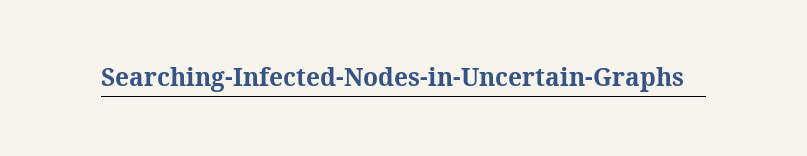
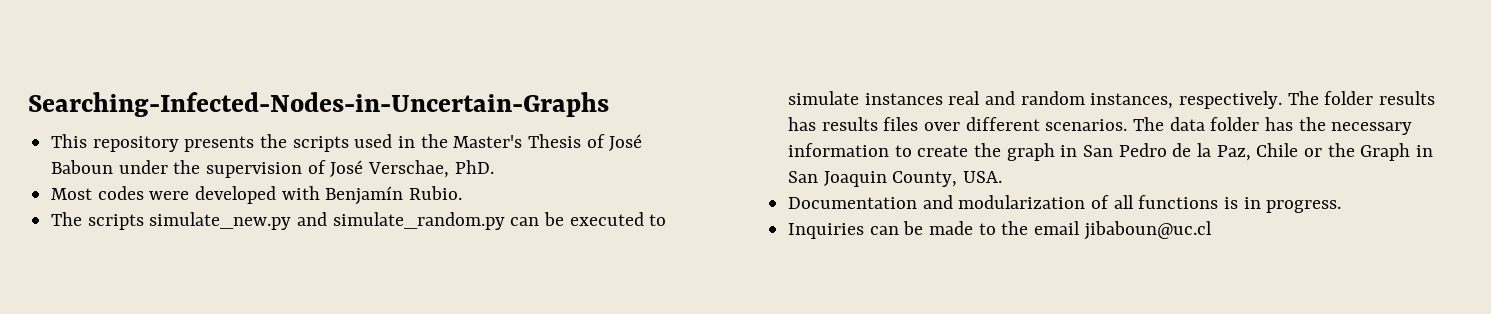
(684, 79) none -> [51,134,643,152] [51,160,494,178] [51,186,463,205] [51,212,667,230] [788,91,1436,109] [788,117,1413,135] [788,143,1434,161] [788,171,1003,187] [788,195,1342,213] [788,221,1212,240] // This repository presents the scripts used in the Master's Thesis of José Baboun under the supervision of José Verschae, PhD. // Most codes were developed with Benjamín Rubio. // The scripts simulate_new.py and simulate_random.py can be executed to simulate instances real and random instances, respectively. The folder results has results files over different scenarios. The data folder has the necessary information to create the graph in San Pedro de la Paz, Chile or the Graph in San Joaquin County, USA. // Documentation and modularization of all functions is in progress. // Inquiries can be made to the email jibaboun@uc.cl

